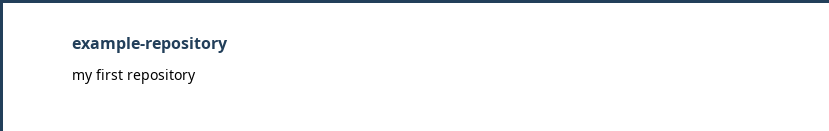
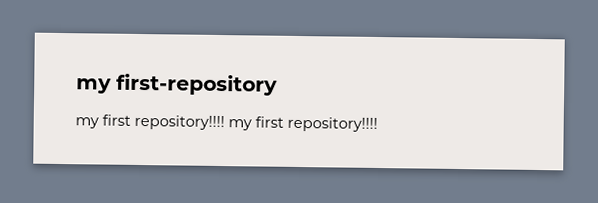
[72,37,228,53] [72,69,196,84] example-repository // my first repository -> [76,73,278,96] [75,114,378,132] my first-repository // my first repository!!!! my first repository!!!!

